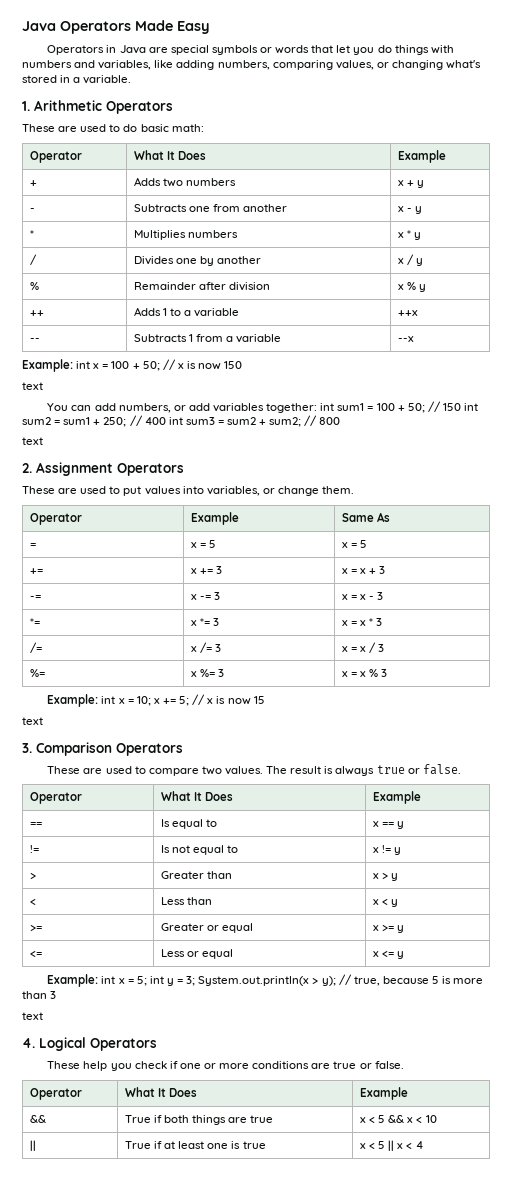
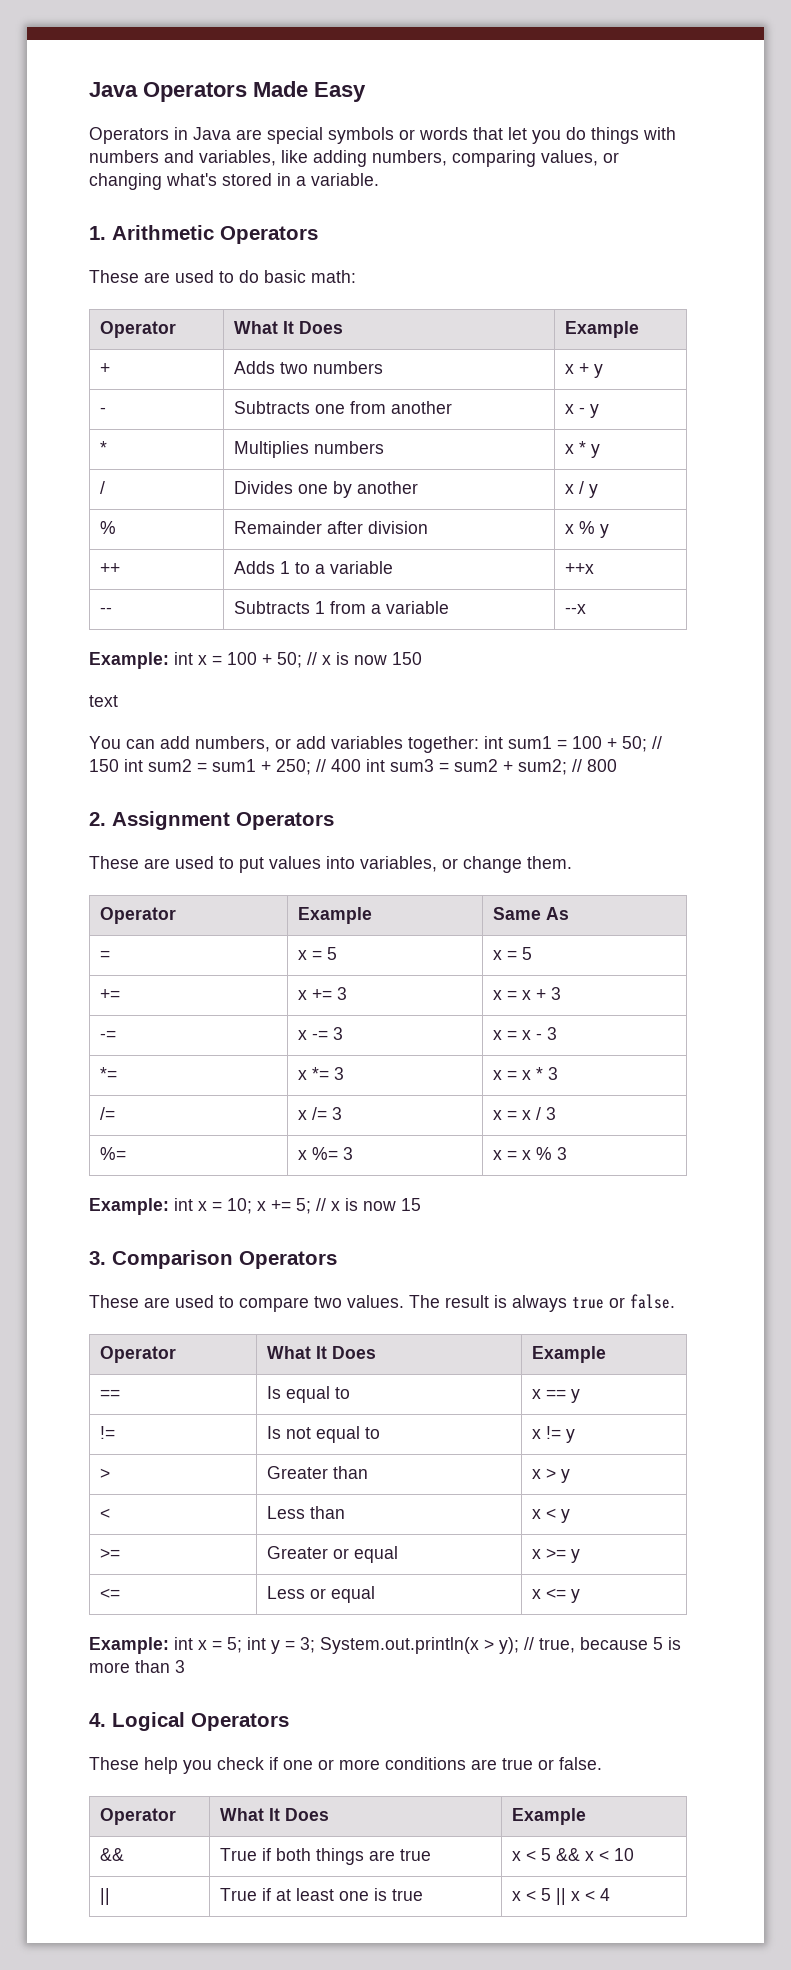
[22,437,43,445] // text -> (617, 765) none
[22,717,43,725] // text -> (421, 1204) none
[22,1012,43,1020] // text -> (185, 1666) none

